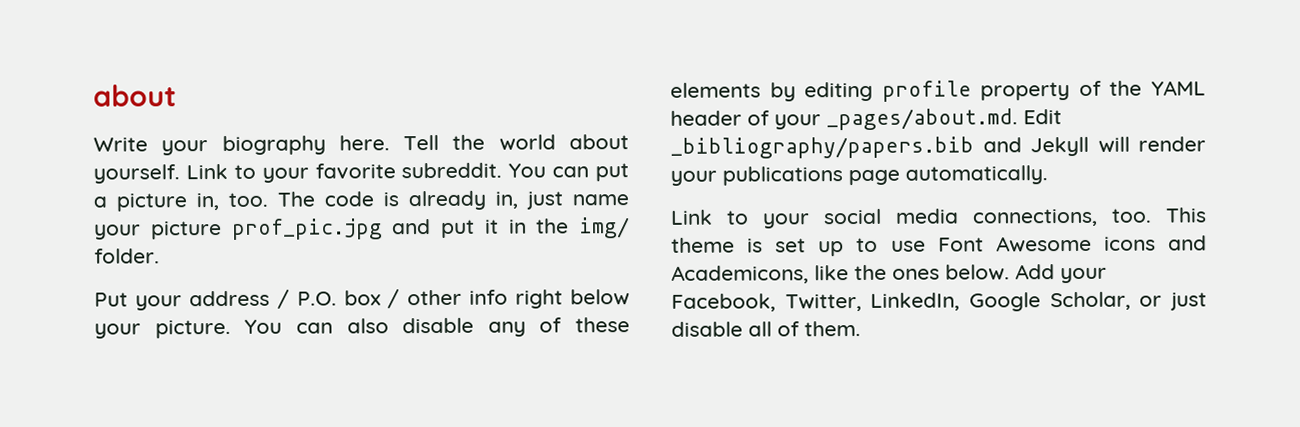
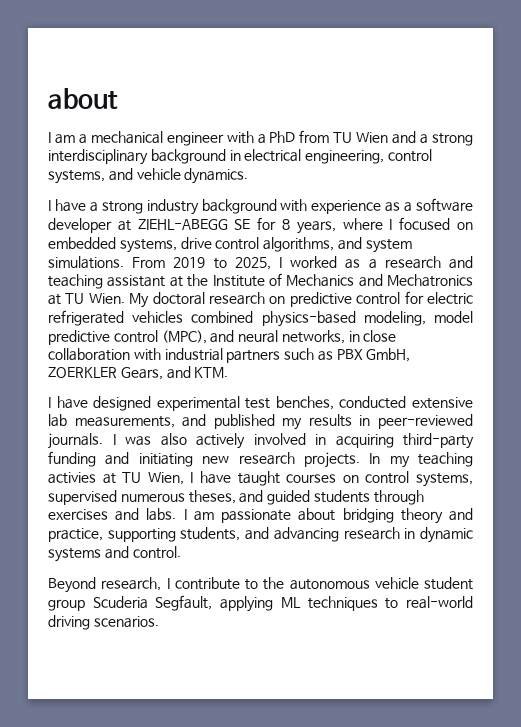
[93,134,629,156] [93,162,629,184] [93,190,629,212] [94,217,630,240] [94,248,160,264] [94,289,630,311] [94,317,630,339] [670,80,1206,102] [670,108,1062,131] [670,136,1206,159] [670,165,1048,186] [670,207,1207,229] [671,235,1207,257] [671,264,1107,284] [671,291,1207,312] [671,321,861,337] Write your biography here. Tell the world about yourself. Link to your favorite subreddit. You can put a picture in, too. The code is already in, just name your picture prof_pic.jpg and put it in the img/ folder. // Put your address / P.O. box / other info right below your picture. You can also disable any of these elements by editing profile property of the YAML header of your _pages/about.md. Edit _bibliography/papers.bib and Jekyll will render your publications page automatically. // Link to your social media connections, too. This theme is set up to use Font Awesome icons and Academicons, like the ones below. Add your Facebook, Twitter, LinkedIn, Google Scholar, or just disable all of them. -> [48,130,473,146] [48,149,432,165] [48,168,249,184] [48,198,473,215] [48,217,474,234] [48,237,412,253] [48,256,473,270] [48,273,473,289] [48,291,473,308] [48,310,473,327] [48,330,397,345] [48,348,411,363] [48,366,229,380] [48,396,473,411] [48,414,473,430] [48,433,474,449] [48,451,473,468] [48,471,473,487] [48,490,424,505] [48,508,474,524] [48,527,474,543] [48,546,181,562] [48,577,473,593] [48,595,473,612] [48,615,159,630] I am a mechanical engineer with a PhD from TU Wien and a strong interdisciplinary background in electrical engineering, control systems, and vehicle dynamics. // I have a strong industry background with experience as a software developer at ZIEHL-ABEGG SE for 8 years, where I focused on embedded systems, drive control algorithms, and system simulations. From 2019 to 2025, I worked as a research and teaching assistant at the Institute of Mechanics and Mechatronics at TU Wien. My doctoral research on predictive control for electric refrigerated vehicles combined physics-based modeling, model predictive control (MPC), and neural networks, in close collaboration with industrial partners such as PBX GmbH, ZOERKLER Gears, and KTM. // I have designed experimental test benches, conducted extensive lab measurements, and published my results in peer-reviewed journals. I was also actively involved in acquiring third-party funding and initiating new research projects. In my teaching activies at TU Wien, I have taught courses on control systems, supervised numerous theses, and guided students through exercises and labs. I am passionate about bridging theory and practice, supporting students, and advancing research in dynamic systems and control. // Beyond research, I contribute to the autonomous vehicle student group Scuderia Segfault, applying ML techniques to real-world driving scenarios.

